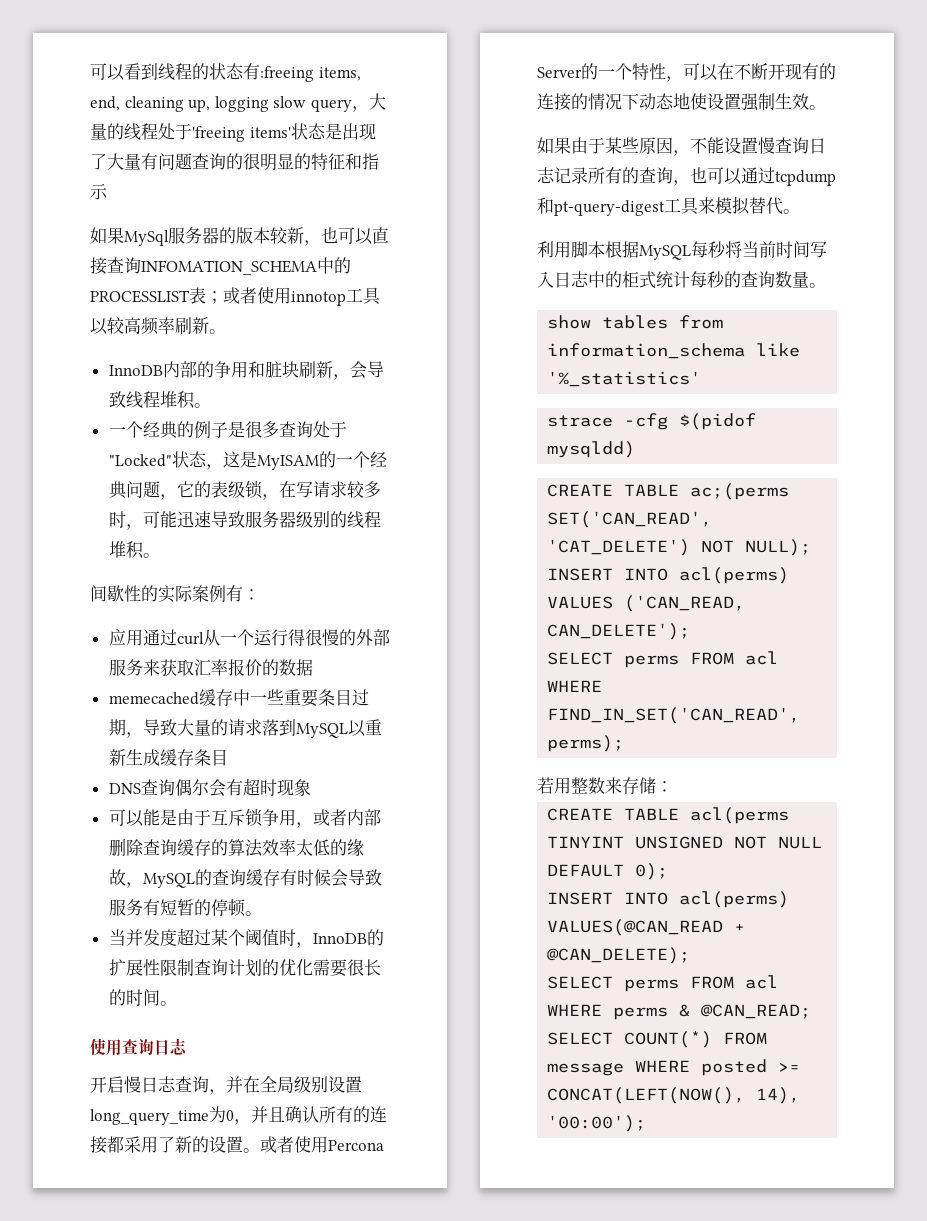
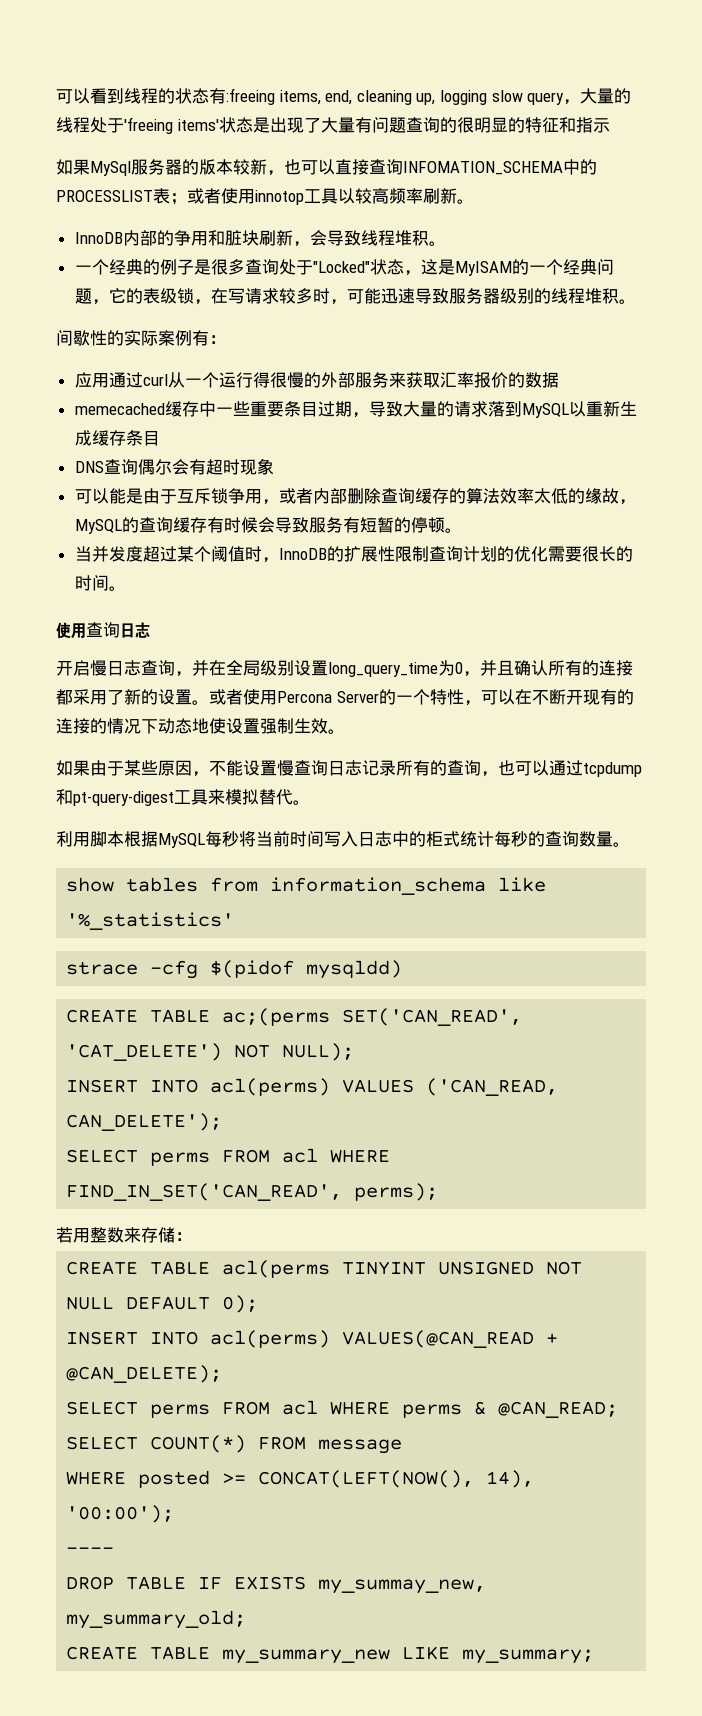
(625, 1069) none -> (403, 1446) //
(647, 1123) none -> [66,1547,115,1554] [66,1576,487,1594] [66,1610,247,1629] [66,1646,595,1664] // ---- // DROP TABLE IF EXISTS my_summay_new, my_summary_old; // CREATE TABLE my_summary_new LIKE my_summary;

